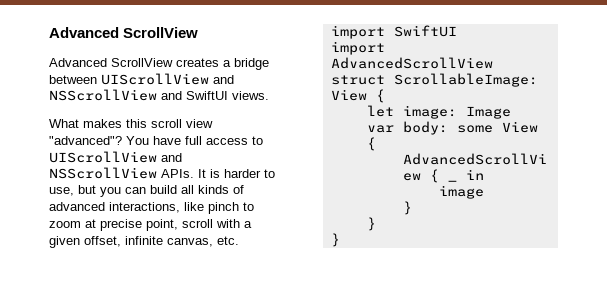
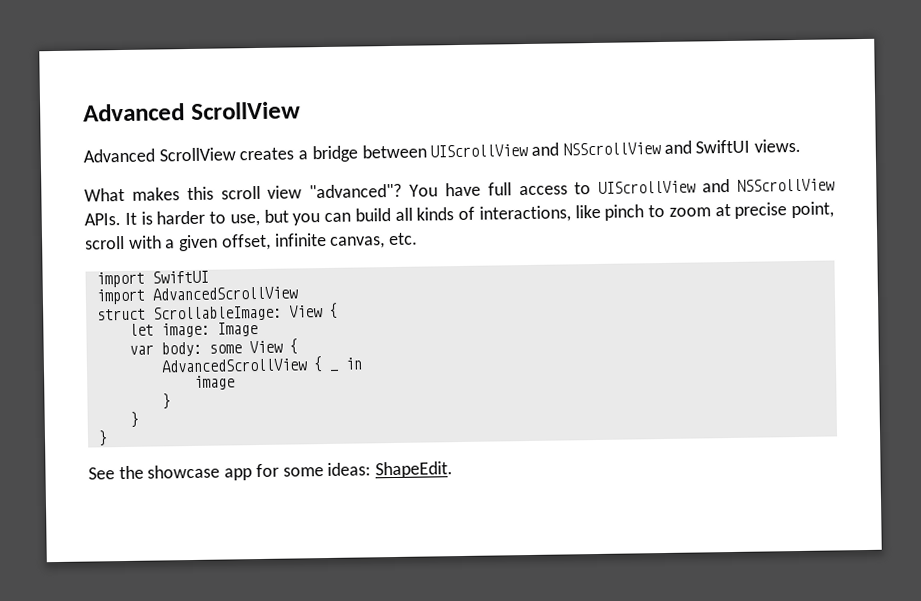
[49,202,105,211] advanced -> (475, 213) none
(340, 240) none -> [88,461,454,481] // See the showcase app for some ideas: ShapeEdit.

